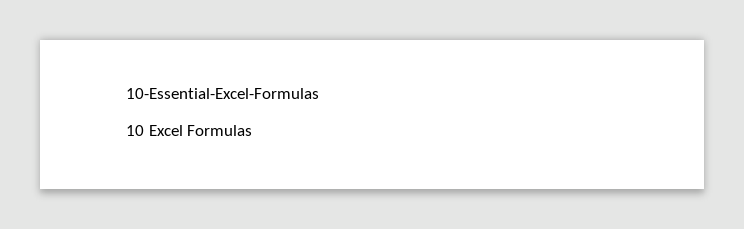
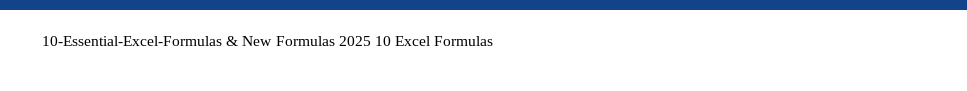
(319, 93) // -> [226,36,371,46] & New Formulas 2025

